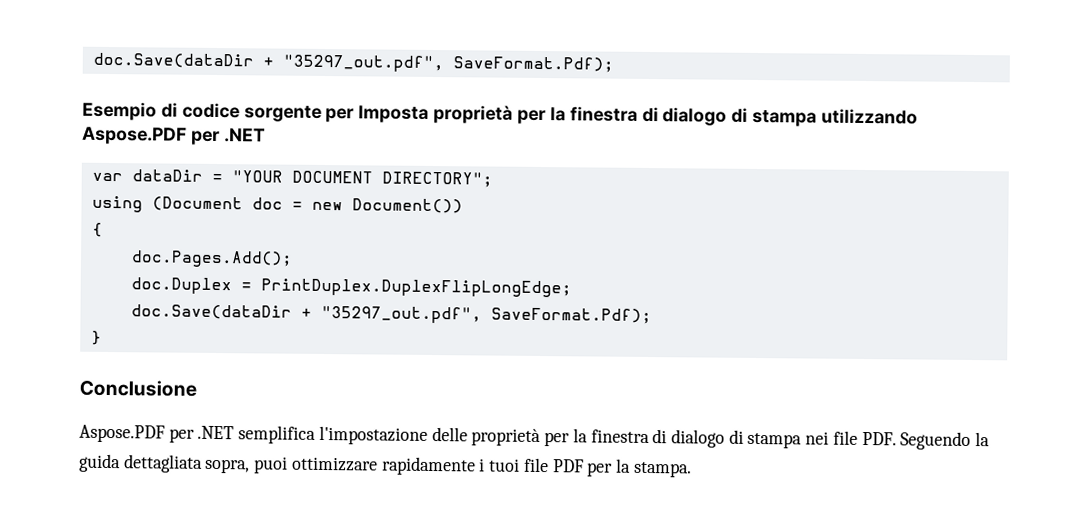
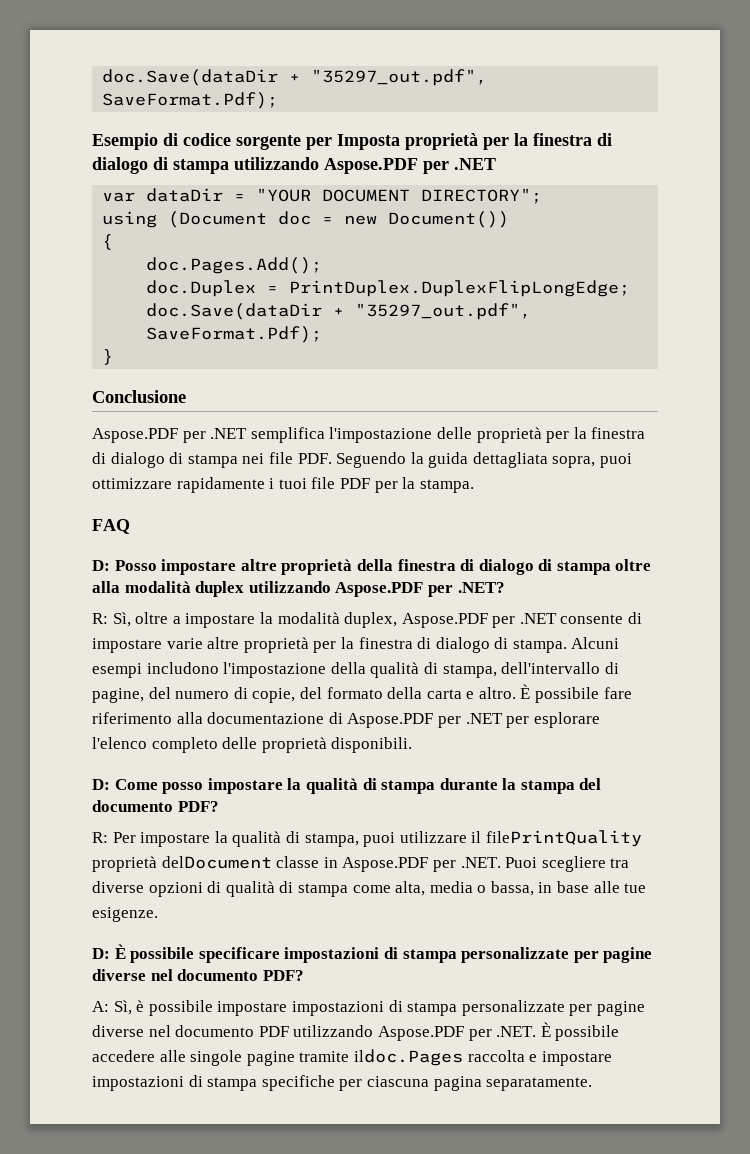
(692, 469) none -> [92,519,130,534] [92,559,652,575] [92,581,505,597] [92,612,643,628] [92,637,620,653] [92,662,619,678] [92,684,632,703] [92,712,600,728] [92,737,413,753] [92,778,602,794] [92,800,219,812] [92,830,642,847] [92,856,630,872] [92,881,647,897] [92,907,158,922] [92,944,653,963] [92,969,304,981] [92,1000,645,1016] [92,1022,620,1041] [92,1049,612,1066] [92,1075,593,1091] // FAQ // D: Posso impostare altre proprietà della finestra di dialogo di stampa oltre alla modalità duplex utilizzando Aspose.PDF per .NET? // R: Sì, oltre a impostare la modalità duplex, Aspose.PDF per .NET consente di impostare varie altre proprietà per la finestra di dialogo di stampa. Alcuni esempi includono l'impostazione della qualità di stampa, dell'intervallo di pagine, del numero di copie, del formato della carta e altro. È possibile fare riferimento alla documentazione di Aspose.PDF per .NET per esplorare l'elenco completo delle proprietà disponibili. // D: Come posso impostare la qualità di stampa durante la stampa del documento PDF? // R: Per impostare la qualità di stampa, puoi utilizzare il filePrintQuality proprietà delDocument classe in Aspose.PDF per .NET. Puoi scegliere tra diverse opzioni di qualità di stampa come alta, media o bassa, in base alle tue esigenze. // D: È possibile specificare impostazioni di stampa personalizzate per pagine diverse nel documento PDF? // A: Sì, è possibile impostare impostazioni di stampa personalizzate per pagine diverse nel documento PDF utilizzando Aspose.PDF per .NET. È possibile accedere alle singole pagine tramite ildoc.Pages raccolta e impostare impostazioni di stampa specifiche per ciascuna pagina separatamente.

